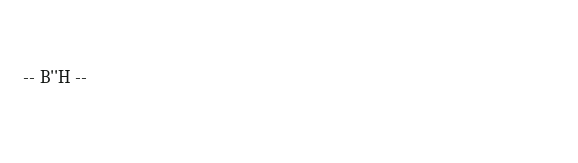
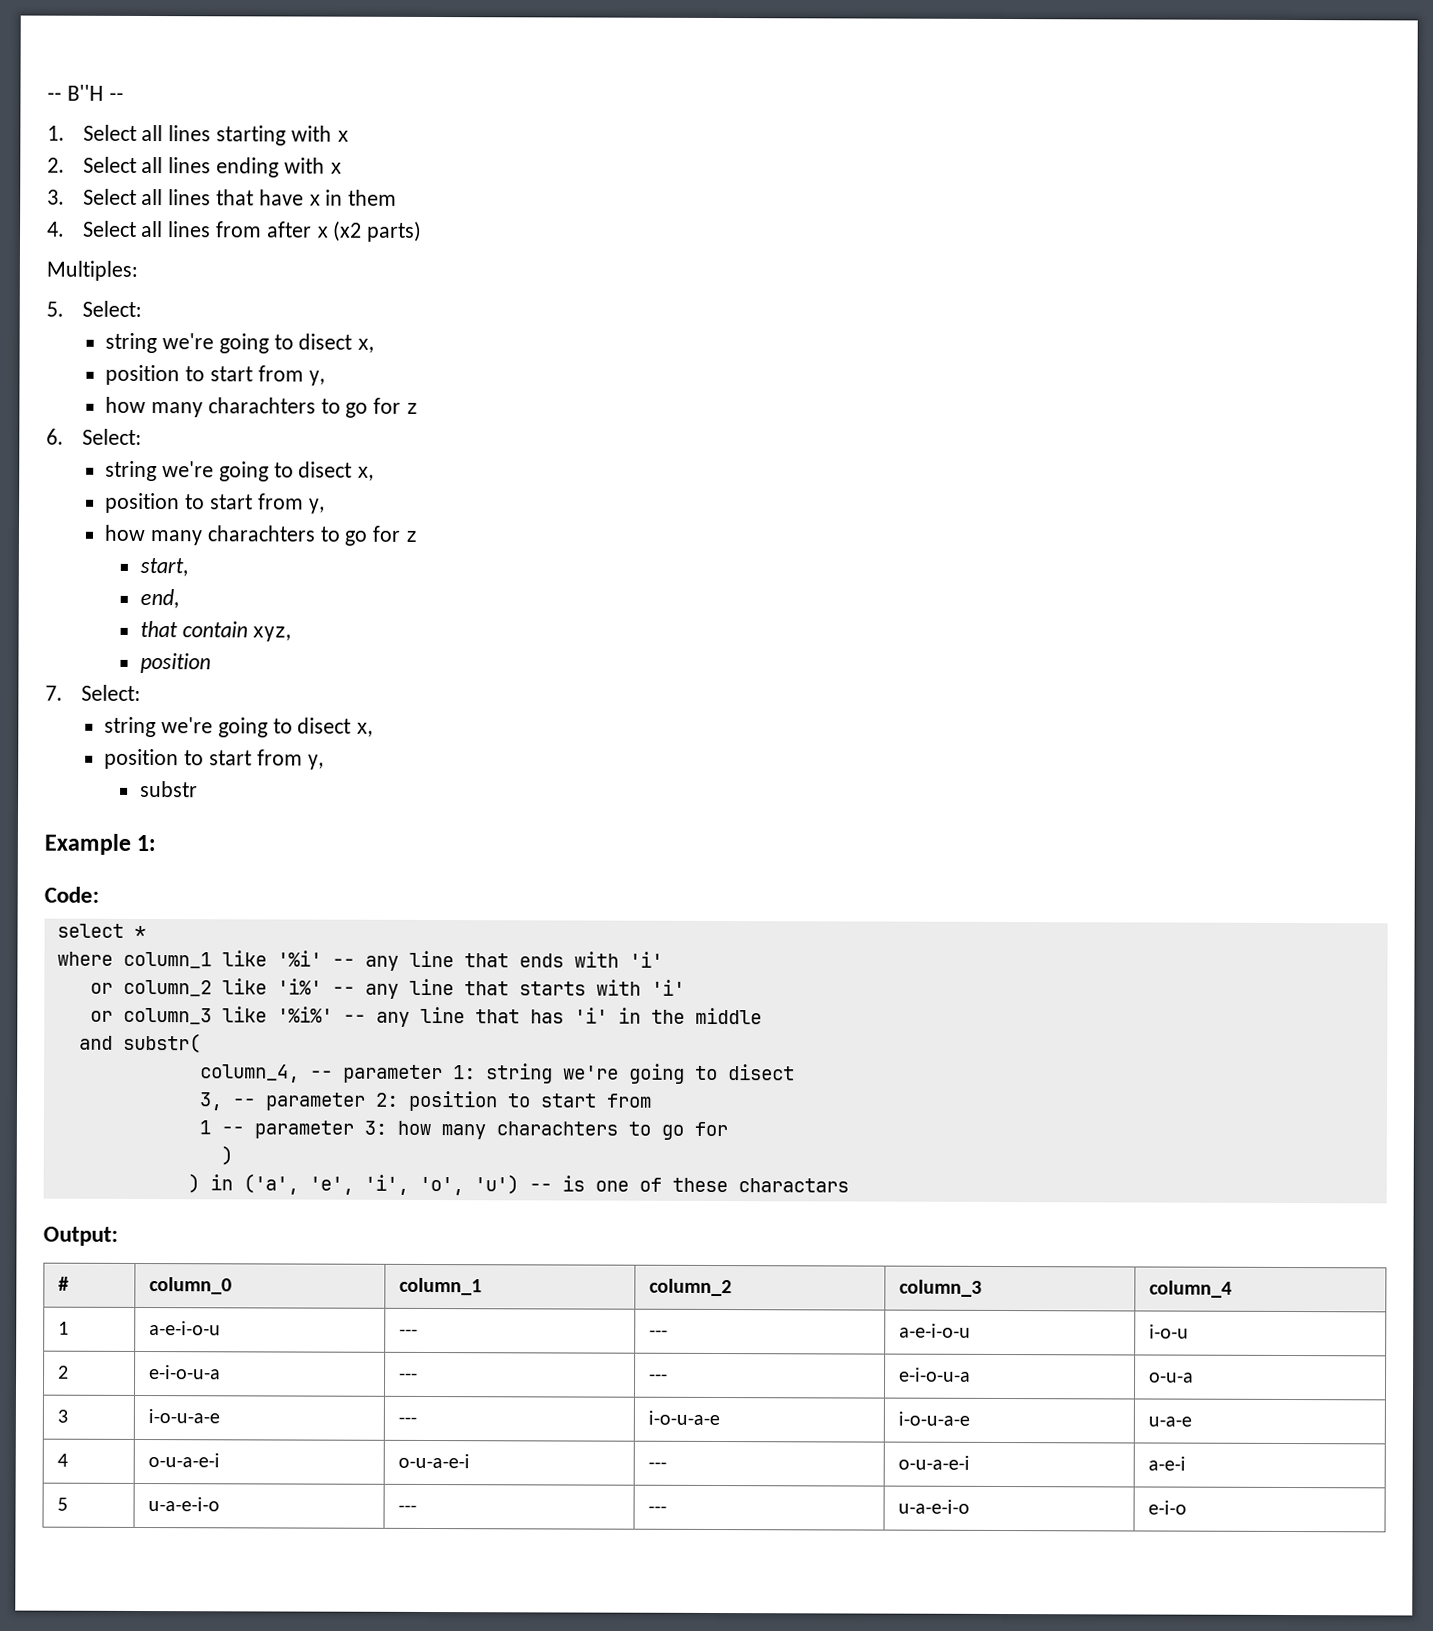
(88, 80) none -> [47,124,349,146] [47,156,342,178] [47,188,398,206] [47,220,423,242] [46,260,138,281] [46,300,142,317] [105,332,375,354] [105,364,326,386] [105,396,419,418] [46,428,142,445] [105,460,375,482] [105,492,326,514] [104,524,418,546] [139,557,188,577] [139,588,179,609] [139,620,292,642] [139,652,211,674] [45,684,141,701] [104,716,374,738] [104,748,325,770] [139,780,198,798] [44,833,157,855] [44,886,99,903] [56,923,146,939] [56,950,663,971] [89,978,685,999] [89,1006,762,1027] [78,1033,201,1054] [199,1063,795,1084] [198,1090,652,1112] [198,1120,728,1140] [220,1146,233,1166] [187,1174,849,1196] [43,1226,118,1246] [58,1276,70,1291] [149,1277,233,1295] [399,1277,483,1296] [649,1278,733,1297] [899,1279,983,1297] [1149,1280,1233,1298] [58,1321,70,1335] [149,1321,222,1336] [399,1328,419,1336] [649,1329,669,1337] [899,1323,972,1338] [1149,1324,1190,1339] [58,1365,70,1379] [149,1365,222,1380] [399,1372,419,1380] [649,1373,669,1381] [899,1367,972,1382] [1149,1372,1195,1383] [57,1409,69,1423] [148,1409,221,1424] [398,1416,418,1424] [648,1410,721,1426] [898,1411,971,1426] [1148,1416,1193,1427] [57,1453,69,1467] [148,1453,221,1468] [398,1453,471,1469] [648,1461,668,1469] [898,1455,971,1470] [1148,1456,1187,1471] [57,1497,69,1511] [148,1497,221,1512] [398,1504,418,1512] [648,1505,668,1513] [898,1499,971,1514] [1148,1500,1188,1515] // 1. Select all lines starting with x // 2. Select all lines ending with x // 3. Select all lines that have x in them // 4. Select all lines from after x (x2 parts) // Multiples: // 5. Select: // string we're going to disect x, // position to start from y, // how many charachters to go for z // 6. Select: // string we're going to disect x, // position to start from y, // how many charachters to go for z // start, // end, // that contain xyz, // position // 7. Select: // string we're going to disect x, // position to start from y, // substr // Example 1: // Code: // select * // where column_1 like '%i' -- any line that ends with 'i' // or column_2 like 'i%' -- any line that starts with 'i' // or column_3 like '%i%' -- any line that has 'i' in the middle // and substr( // column_4, -- parameter 1: string we're going to disect // 3, -- parameter 2: position to start from // 1 -- parameter 3: how many charachters to go for // ) // ) in ('a', 'e', 'i', 'o', 'u') -- is one of these charactars // Output: // # | column_0 | column_1 | column_2 | column_3 | column_4 // 1 | a-e-i-o-u | --- | --- | a-e-i-o-u | i-o-u // 2 | e-i-o-u-a | --- | --- | e-i-o-u-a | o-u-a // 3 | i-o-u-a-e | --- | i-o-u-a-e | i-o-u-a-e | u-a-e // 4 | o-u-a-e-i | o-u-a-e-i | --- | o-u-a-e-i | a-e-i // 5 | u-a-e-i-o | --- | --- | u-a-e-i-o | e-i-o

